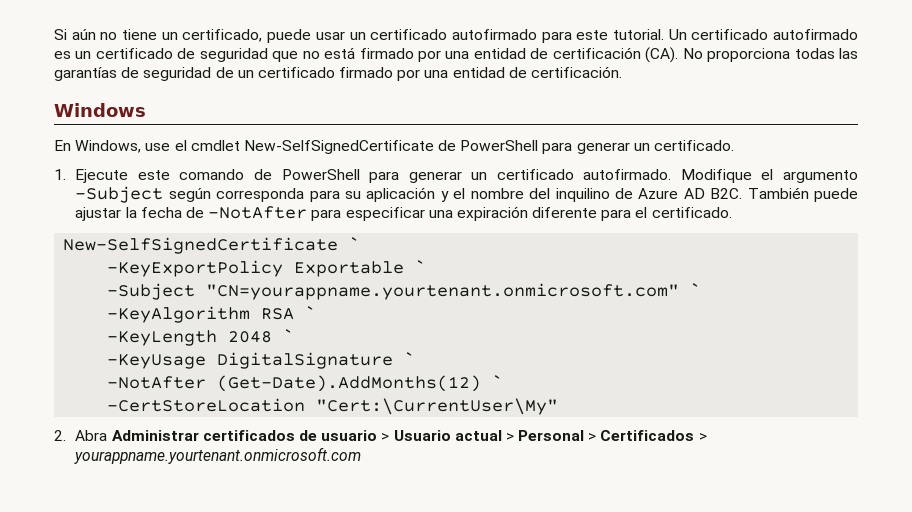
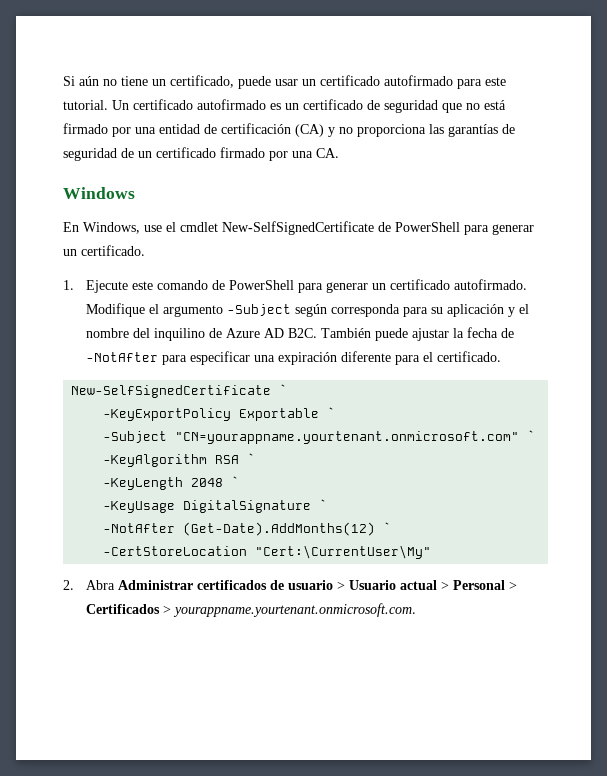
[645,47,835,63] (CA). No proporciona todas -> [295,124,426,137] (CA) y no proporciona
[452,66,623,78] entidad de certificación. -> [316,148,339,158] CA.
[74,447,362,464] yourappname.yourtenant.onmicrosoft.com -> [173,603,417,617] yourappname.yourtenant.onmicrosoft.com.

